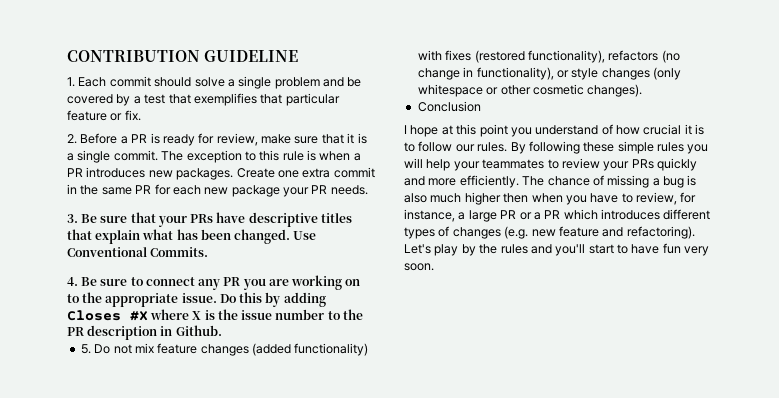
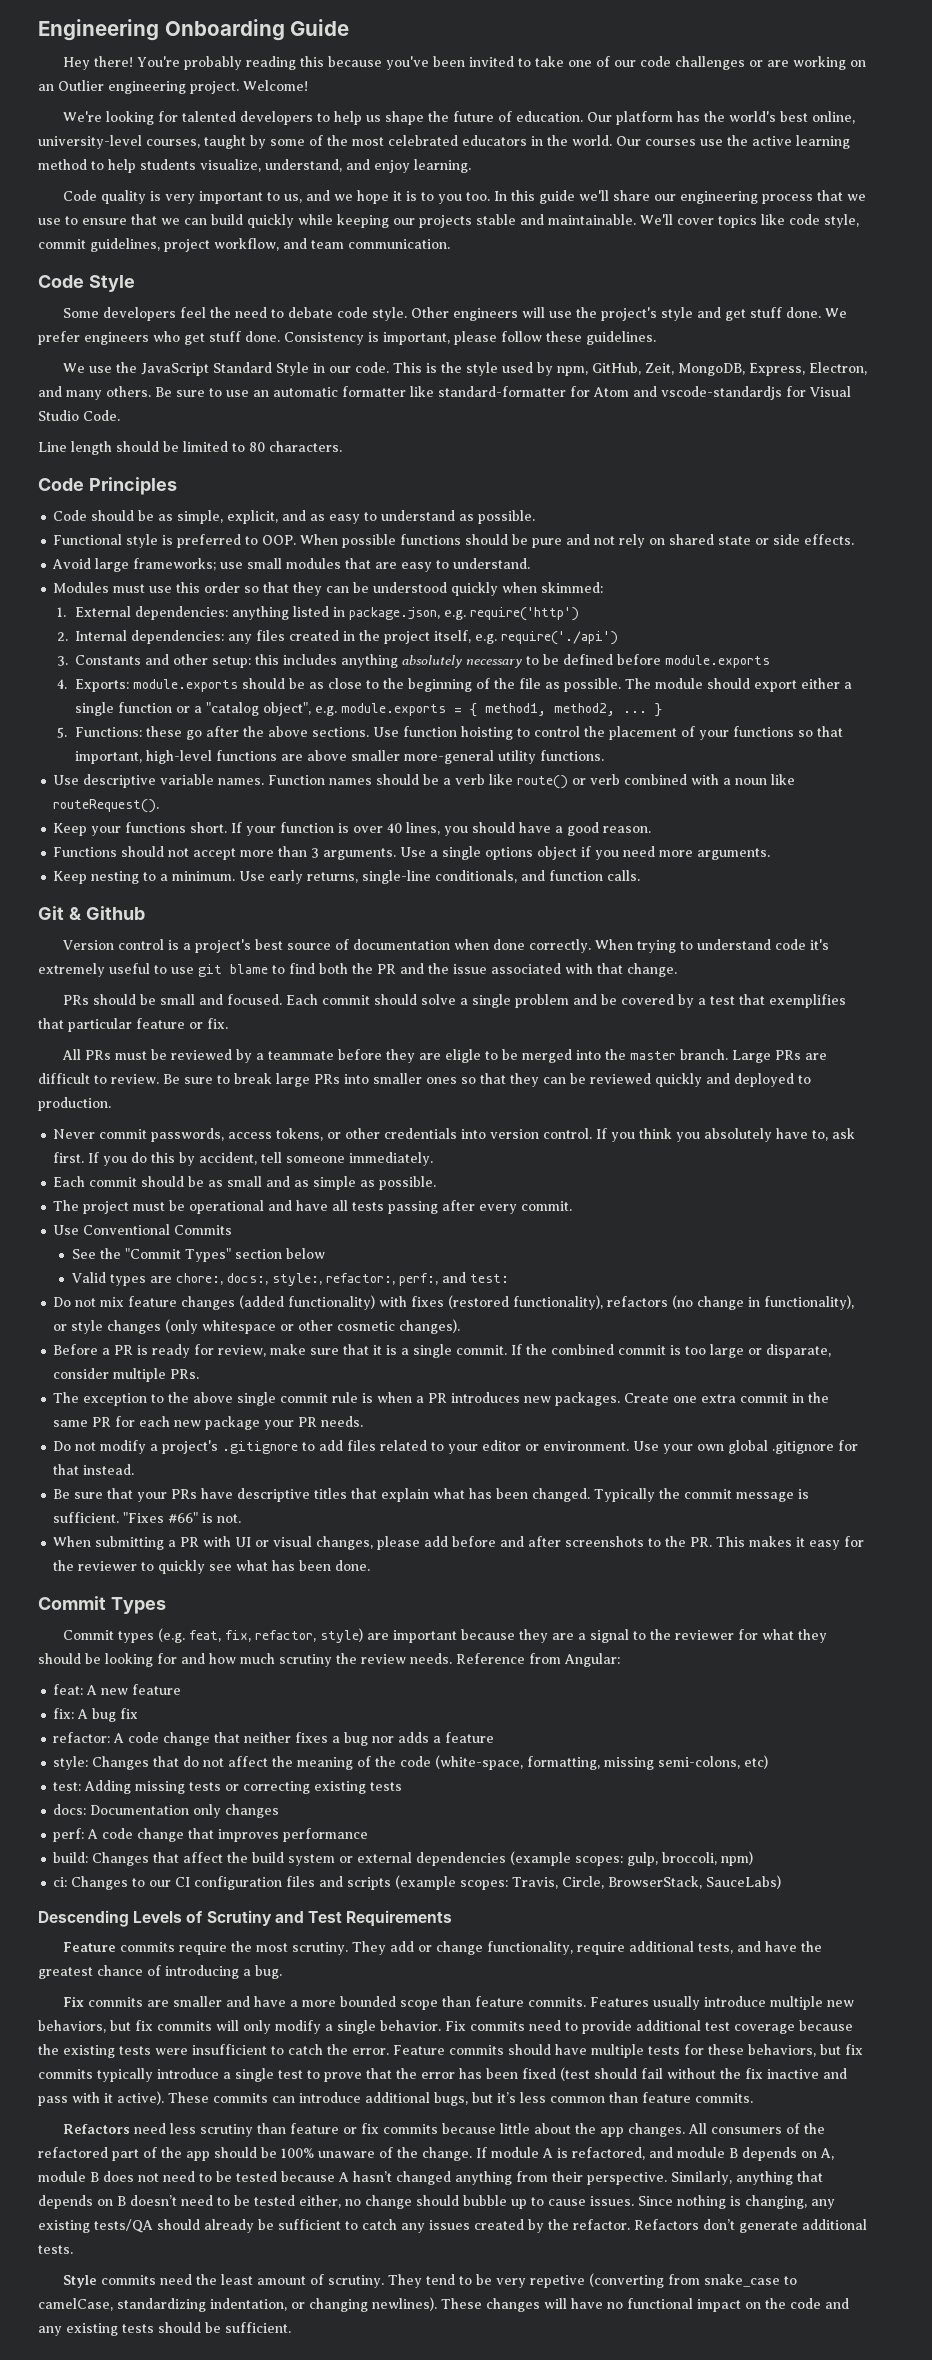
[67,50,299,62] [67,77,75,87] CONTRIBUTION GUIDELINE // 1. -> [38,19,350,41] [62,56,866,70] [38,80,308,94] [62,111,855,125] [38,135,850,149] [38,159,471,173] [62,190,866,204] [38,214,859,228] [38,238,450,252] [38,275,135,292] [62,307,847,321] [38,331,656,345] [62,362,867,376] [38,386,851,400] [38,410,120,421] [38,441,342,455] [38,477,177,495] [53,510,536,524] [53,534,855,548] [52,558,531,572] [53,582,604,596] [56,606,580,621] [56,630,619,645] [56,654,771,668] [56,678,853,692] [75,702,663,717] [56,726,844,740] [75,750,605,764] [53,774,796,789] [53,799,160,813] [53,822,652,836] [53,846,771,860] [53,870,641,884] [38,906,145,920] [62,939,829,953] [38,963,677,977] [62,994,282,1005] Engineering Onboarding Guide // Hey there! You're probably reading this because you've been invited to take one of our code challenges or are working on an Outlier engineering project. Welcome! // We're looking for talented developers to help us shape the future of education. Our platform has the world's best online, university-level courses, taught by some of the most celebrated educators in the world. Our courses use the active learning method to help students visualize, understand, and enjoy learning. // Code quality is very important to us, and we hope it is to you too. In this guide we'll share our engineering process that we use to ensure that we can build quickly while keeping our projects stable and maintainable. We'll cover topics like code style, commit guidelines, project workflow, and team communication. // Code Style // Some developers feel the need to debate code style. Other engineers will use the project's style and get stuff done. We prefer engineers who get stuff done. Consistency is important, please follow these guidelines. // We use the JavaScript Standard Style in our code. This is the style used by npm, GitHub, Zeit, MongoDB, Express, Electron, and many others. Be sure to use an automatic formatter like standard-formatter for Atom and vscode-standardjs for Visual Studio Code. // Line length should be limited to 80 characters. // Code Principles // Code should be as simple, explicit, and as easy to understand as possible. // Functional style is preferred to OOP. When possible functions should be pure and not rely on shared state or side effects. // Avoid large frameworks; use small modules that are easy to understand. // Modules must use this order so that they can be understood quickly when skimmed: // 1. External dependencies: anything listed in package.json, e.g. require('http') // 2. Internal dependencies: any files created in the project itself, e.g. require('./api') // 3. Constants and other setup: this includes anything absolutely necessary to be defined before module.exports // 4. Exports: module.exports should be as close to the beginning of the file as possible. The module should export either a single function or a "catalog object", e.g. module.exports = { method1, method2, ... } // 5. Functions: these go after the above sections. Use function hoisting to control the placement of your functions so that important, high-level functions are above smaller more-general utility functions. // Use descriptive variable names. Function names should be a verb like route() or verb combined with a noun like routeRequest(). // Keep your functions short. If your function is over 40 lines, you should have a good reason. // Functions should not accept more than 3 arguments. Use a single options object if you need more arguments. // Keep nesting to a minimum. Use early returns, single-line conditionals, and function calls. // Git & Github // Version control is a project's best source of documentation when done correctly. When trying to understand code it's extremely useful to use git blame to find both the PR and the issue associated with that change. // PRs should be small and focused.
[67,133,367,146] [67,150,361,163] [67,167,375,180] [67,184,368,197] [67,212,352,227] [67,229,317,244] [67,247,209,257] [67,275,361,290] [67,292,326,307] [67,309,363,321] [67,325,222,340] [80,344,91,354] 2. Before a PR is ready for review, make sure that it is a single commit. The exception to this rule is when a PR introduces new packages. Create one extra commit in the same PR for each new package your PR needs. // 3. Be sure that your PRs have descriptive titles that explain what has been changed. Use Conventional Commits. // 4. Be sure to connect any PR you are working on to the appropriate issue. Do this by adding Closes #X where X is the issue number to the PR description in Github. // 5. -> [61,1049,827,1063] [38,1073,811,1087] [38,1097,111,1111] [53,1128,856,1142] [53,1152,434,1166] [53,1176,437,1190] [53,1200,573,1214] [53,1224,233,1235] [71,1248,325,1262] [71,1272,509,1286] All PRs must be reviewed by a teammate before they are eligle to be merged into the master branch. Large PRs are difficult to review. Be sure to break large PRs into smaller ones so that they can be reviewed quickly and deployed to production. // Never commit passwords, access tokens, or other credentials into version control. If you think you absolutely have to, ask first. If you do this by accident, tell someone immediately. // Each commit should be as small and as simple as possible. // The project must be operational and have all tests passing after every commit. // Use Conventional Commits // See the "Commit Types" section below // Valid types are chore:, docs:, style:, refactor:, perf:, and test: //
[417,101,481,112] [404,124,705,137] [404,141,709,154] [404,158,697,171] [404,175,697,188] [404,192,697,205] [404,209,711,222] [404,226,695,239] [404,243,710,256] [404,263,434,271] Conclusion // I hope at this point you understand of how crucial it is to follow our rules. By following these simple rules you will help your teammates to review your PRs quickly and more efficiently. The chance of missing a bug is also much higher then when you have to review, for instance, a large PR or a PR which introduces different types of changes (e.g. new feature and refactoring). Let's play by the rules and you'll start to have fun very soon. -> [53,1344,832,1358] [53,1368,200,1382] [53,1392,830,1406] [53,1416,364,1430] [53,1440,859,1454] [53,1464,135,1475] [53,1488,810,1502] [53,1512,242,1523] [53,1536,865,1550] [53,1560,371,1574] [38,1596,166,1614] [62,1628,827,1643] [38,1653,620,1667] [53,1684,182,1695] [53,1708,139,1722] [53,1732,495,1746] [53,1755,769,1770] [53,1780,403,1794] [53,1804,280,1818] [53,1828,369,1842] [53,1851,754,1866] [53,1875,782,1890] [38,1910,453,1927] [62,1941,822,1955] [38,1965,282,1979] [62,1996,854,2010] [38,2020,853,2034] [38,2044,863,2058] [38,2067,847,2082] [38,2091,753,2106] [62,2123,825,2137] [38,2147,834,2161] [38,2171,823,2185] [38,2195,835,2209] [38,2219,867,2233] [38,2245,73,2254] [62,2273,797,2288] [38,2297,849,2312] [38,2322,291,2336] Before a PR is ready for review, make sure that it is a single commit. If the combined commit is too large or disparate, consider multiple PRs. // The exception to the above single commit rule is when a PR introduces new packages. Create one extra commit in the same PR for each new package your PR needs. // Do not modify a project's .gitignore to add files related to your editor or environment. Use your own global .gitignore for that instead. // Be sure that your PRs have descriptive titles that explain what has been changed. Typically the commit message is sufficient. "Fixes #66" is not. // When submitting a PR with UI or visual changes, please add before and after screenshots to the PR. This makes it easy for the reviewer to quickly see what has been done. // Commit Types // Commit types (e.g. feat, fix, refactor, style) are important because they are a signal to the reviewer for what they should be looking for and how much scrutiny the review needs. Reference from Angular: // feat: A new feature // fix: A bug fix // refactor: A code change that neither fixes a bug nor adds a feature // style: Changes that do not affect the meaning of the code (white-space, formatting, missing semi-colons, etc) // test: Adding missing tests or correcting existing tests // docs: Documentation only changes // perf: A code change that improves performance // build: Changes that affect the build system or external dependencies (example scopes: gulp, broccoli, npm) // ci: Changes to our CI configuration files and scripts (example scopes: Travis, Circle, BrowserStack, SauceLabs) // Descending Levels of Scrutiny and Test Requirements // Feature commits require the most scrutiny. They add or change functionality, require additional tests, and have the greatest chance of introducing a bug. // Fix commits are smaller and have a more bounded scope than feature commits. Features usually introduce multiple new behaviors, but fix commits will only modify a single behavior. Fix commits need to provide additional test coverage because the existing tests were insufficient to catch the error. Feature commits should have multiple tests for these behaviors, but fix commits typically introduce a single test to prove that the error has been fixed (test should fail without the fix inactive and pass with it active). These commits can introduce additional bugs, but it’s less common than feature commits. // Refactors need less scrutiny than feature or fix commits because little about the app changes. All consumers of the refactored part of the app should be 100% unaware of the change. If module A is refactored, and module B depends on A, module B does not need to be tested because A hasn’t changed anything from their perspective. Similarly, anything that depends on B doesn’t need to be tested either, no change should bubble up to cause issues. Since nothing is changing, any existing tests/QA should already be sufficient to catch any issues created by the refactor. Refactors don’t generate additional tests. // Style commits need the least amount of scrutiny. They tend to be very repetive (converting from snake_case to camelCase, standardizing indentation, or changing newlines). These changes will have no functional impact on the code and any existing tests should be sufficient.

